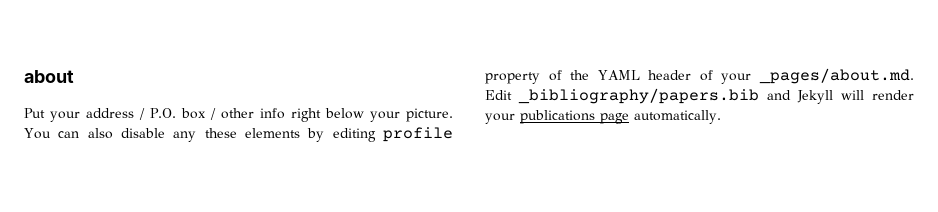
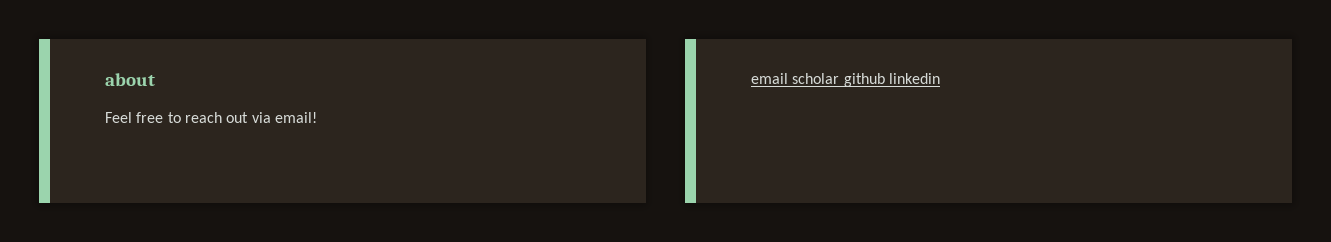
[24,108,453,122] [24,127,454,142] [485,68,914,84] [485,88,914,104] [485,110,721,124] Put your address / P.O. box / other info right below your picture. You can also disable any these elements by editing profile property of the YAML header of your _pages/about.md. Edit _bibliography/papers.bib and Jekyll will render your publications page automatically. -> [105,112,317,123] [751,73,940,87] Feel free to reach out via email! // email scholar github linkedin

